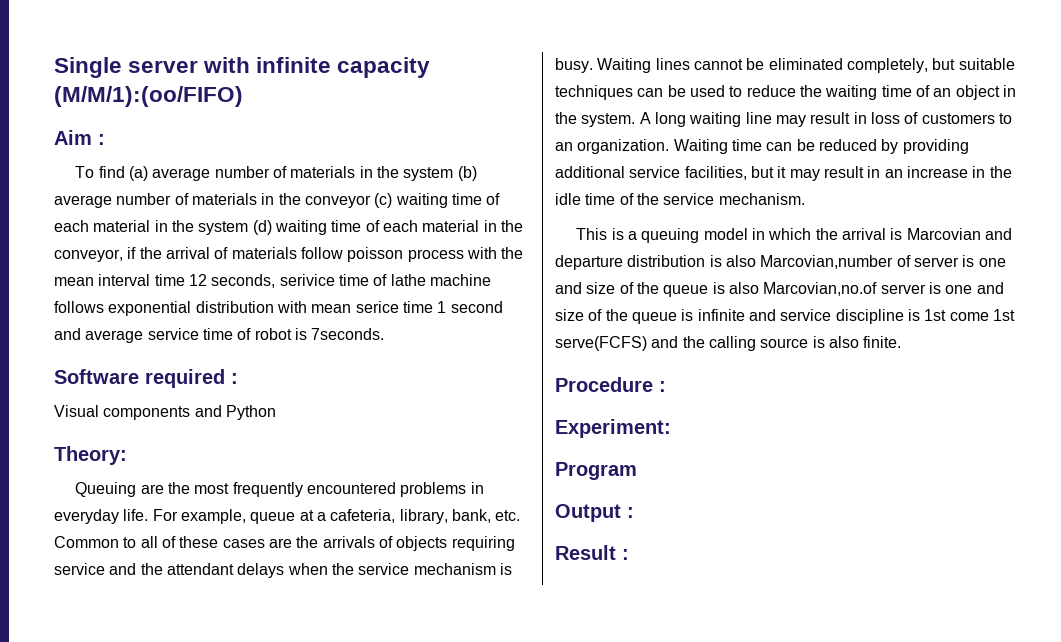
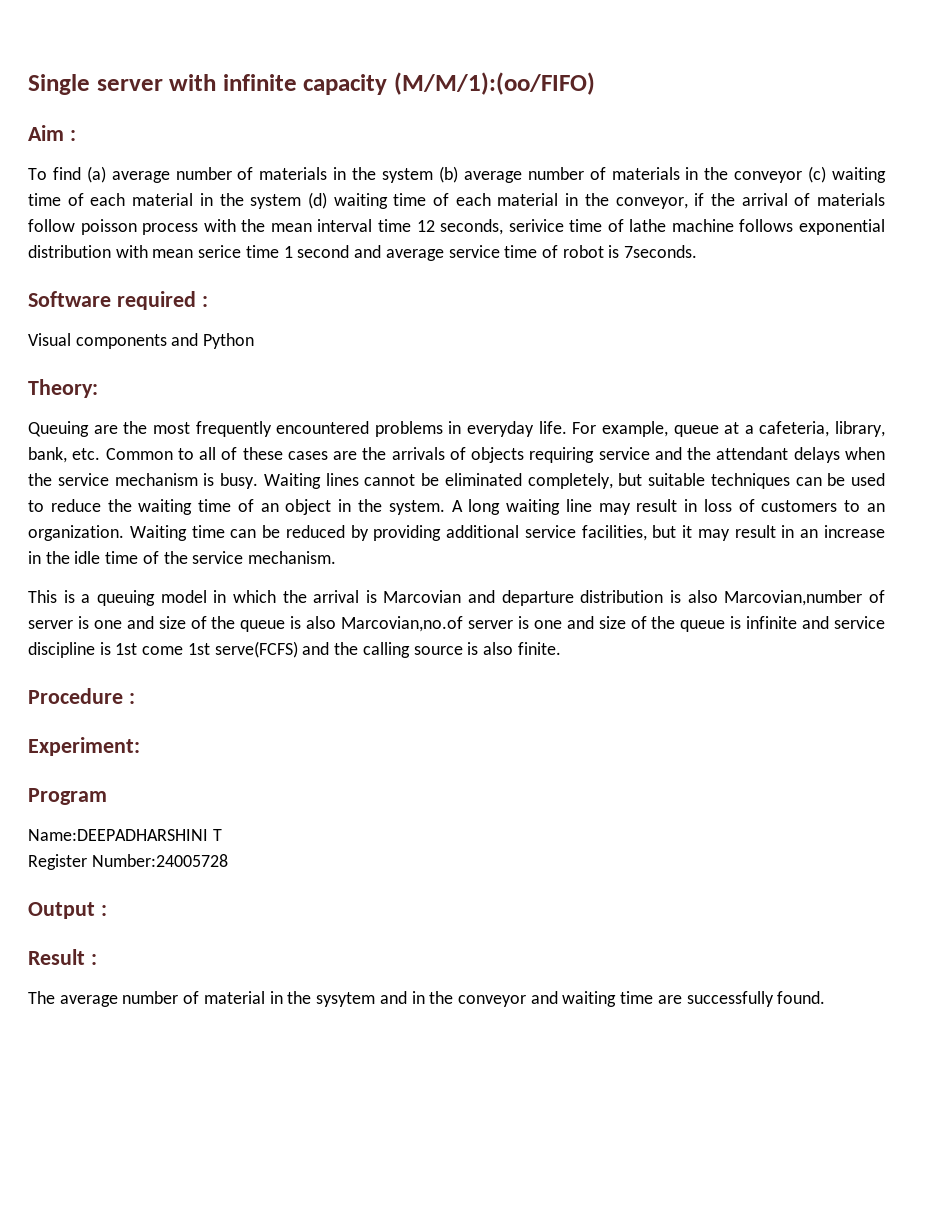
(637, 471) none -> [28,829,222,841] [28,854,228,870] // Name:DEEPADHARSHINI T // Register Number:24005728
(629, 554) none -> [28,991,826,1007] // The average number of material in the sysytem and in the conveyor and waiting time are successfully found.

